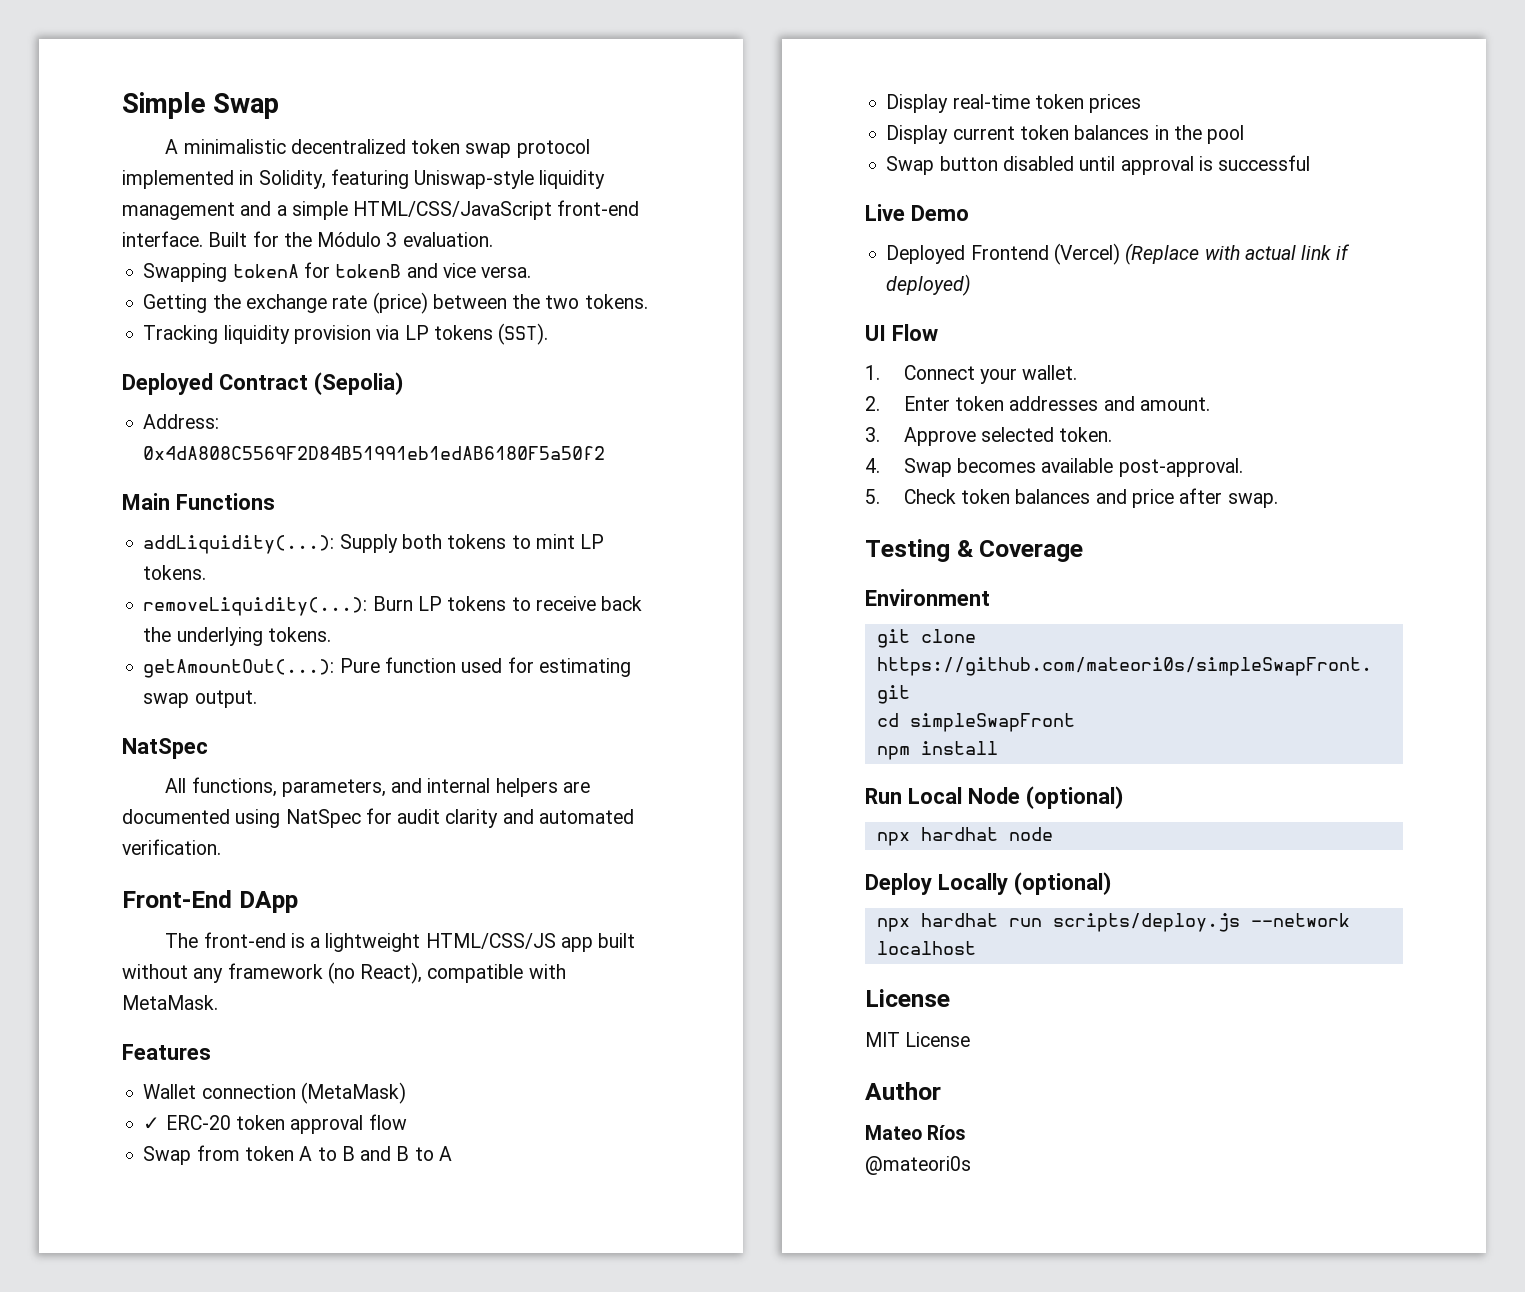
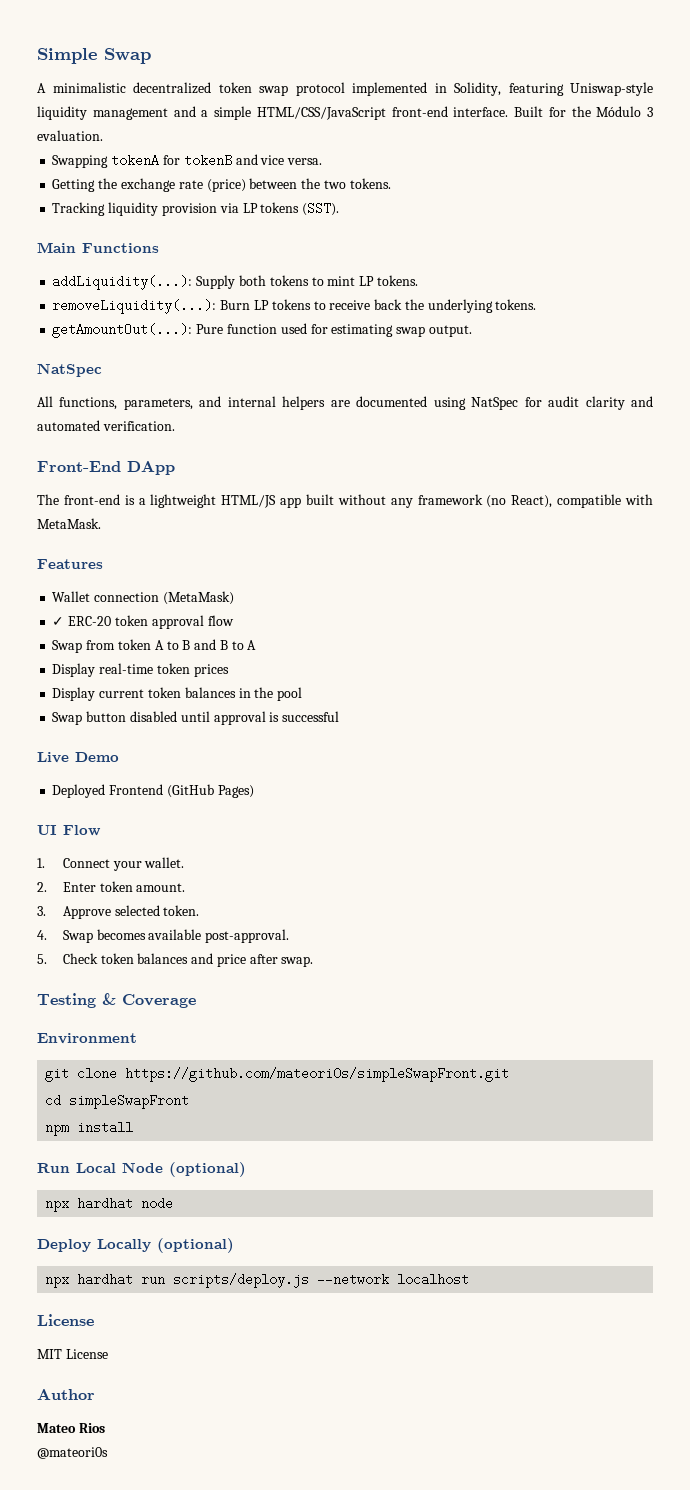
[122,372,403,395] [143,414,220,429] [143,446,606,460] // Deployed Contract (Sepolia) // Address: 0x4dA808C5569F2D84B51991eb1edAB6180F5a50f2 -> (340, 209) none
[425,933,556,949] HTML/CSS/JS -> [221,495,277,508] HTML/JS
[1053,243,1351,265] [886,274,972,296] (Vercel) (Replace with actual link if deployed) -> [166,784,254,798] (GitHub Pages)
[1009,396,1135,411] addresses and -> (133, 886) none
[927,1125,967,1140] Ríos -> [78,1423,105,1433] Rios

